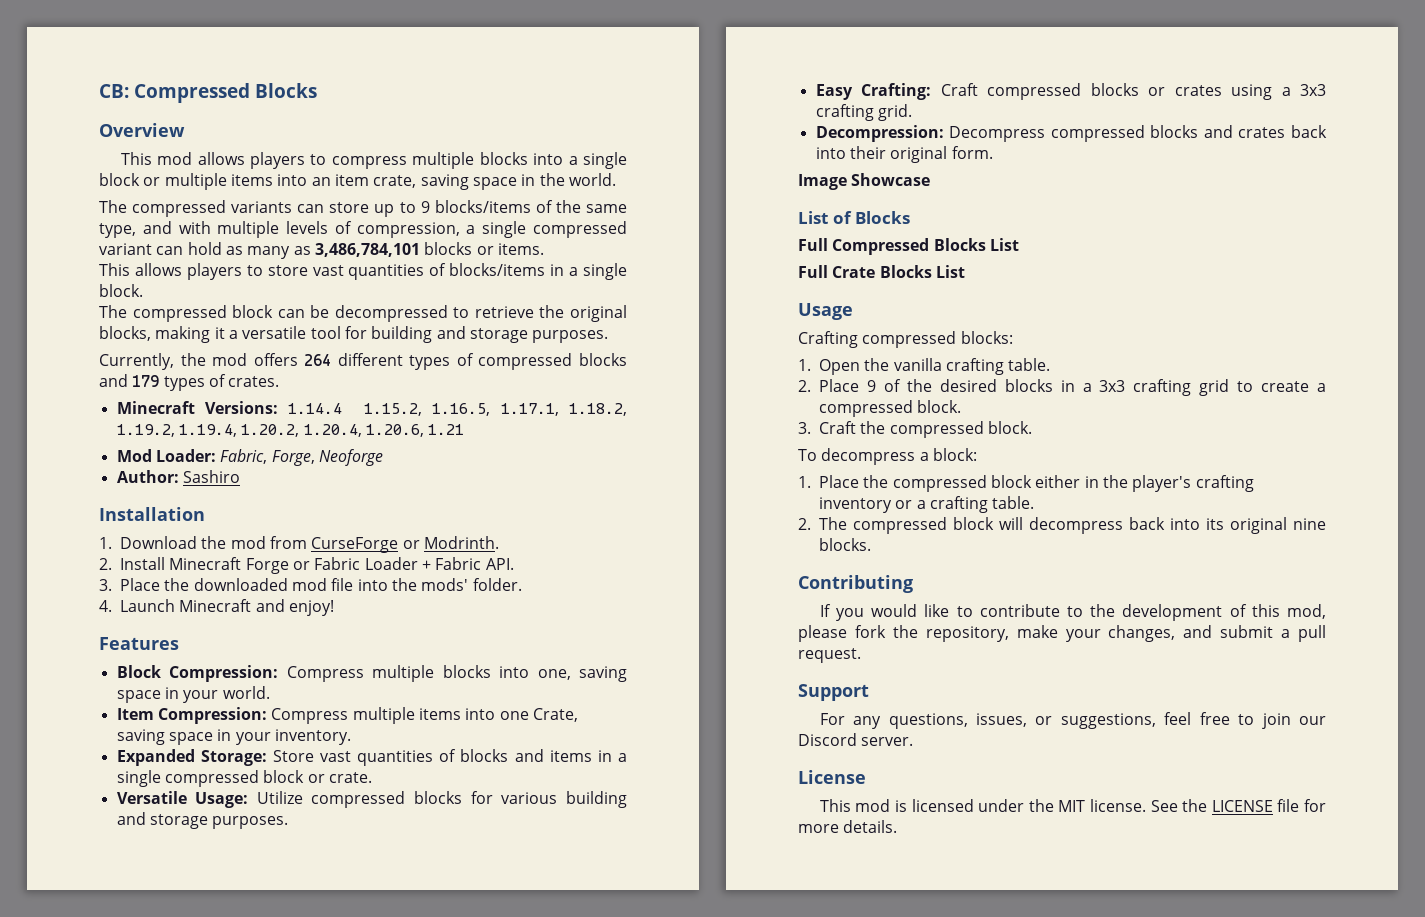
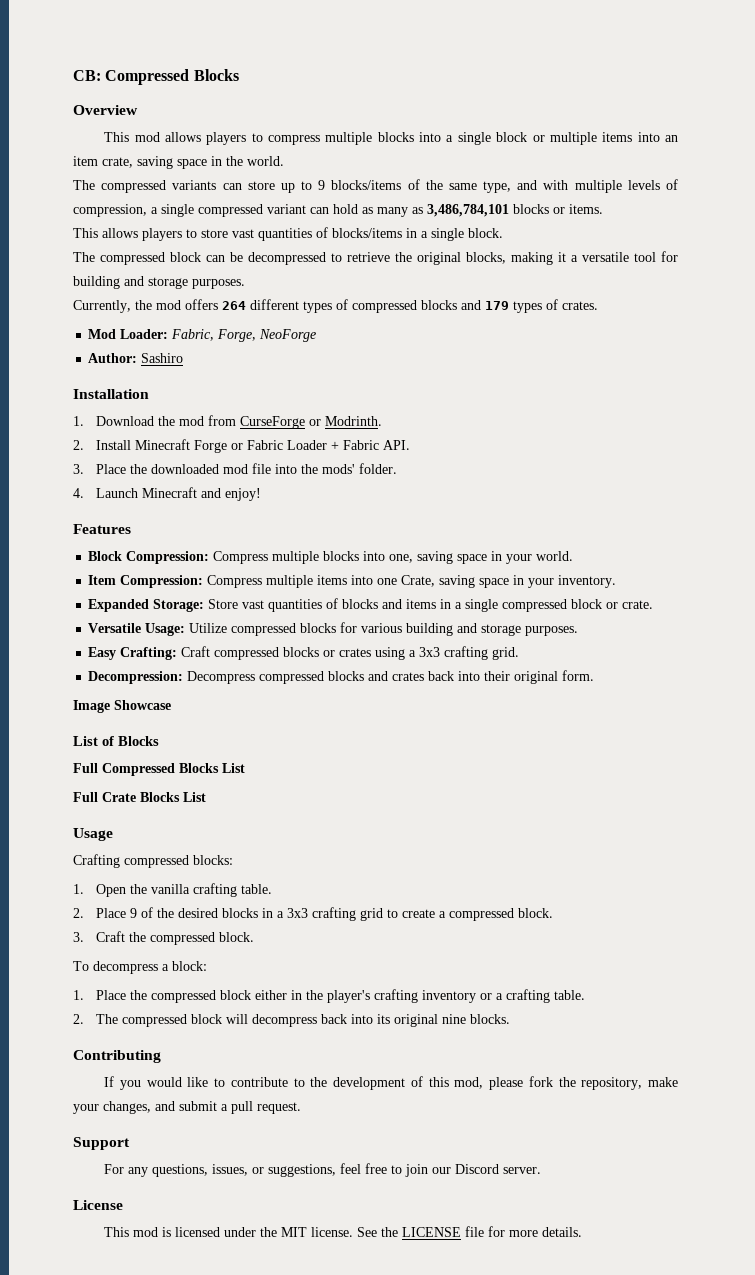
[116,401,627,416] [116,424,465,437] // Minecraft Versions: 1.14.4 1.15.2, 1.16.5, 1.17.1, 1.18.2, 1.19.2, 1.19.4, 1.20.2, 1.20.4, 1.20.6, 1.21 -> (598, 305) none
[318,449,383,466] Neoforge -> [259,329,317,342] NeoForge

